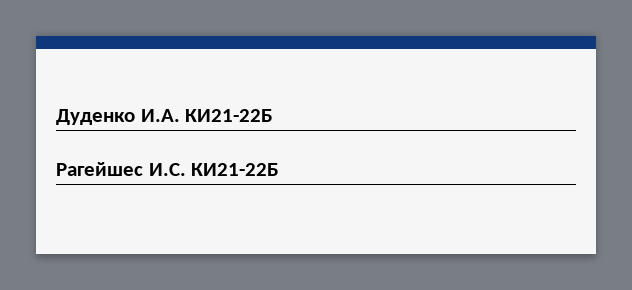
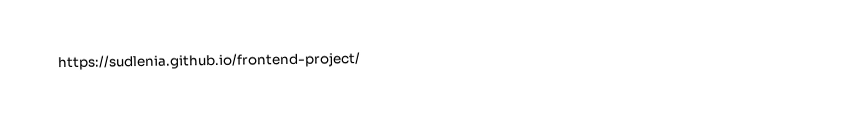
[56,109,274,125] [56,162,280,176] Дуденко И.А. КИ21-22Б // Рагейшес И.С. КИ21-22Б -> [57,51,361,71] https://sudlenia.github.io/frontend-project/

